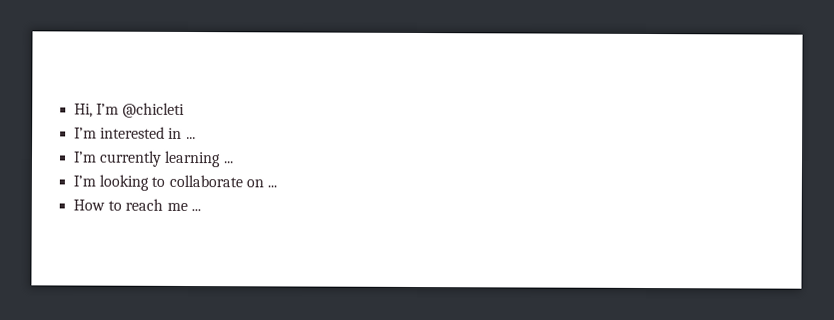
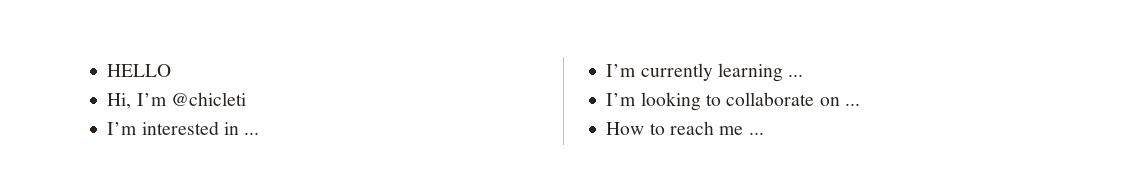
(74, 110) none -> [107,64,172,77] HELLO //

